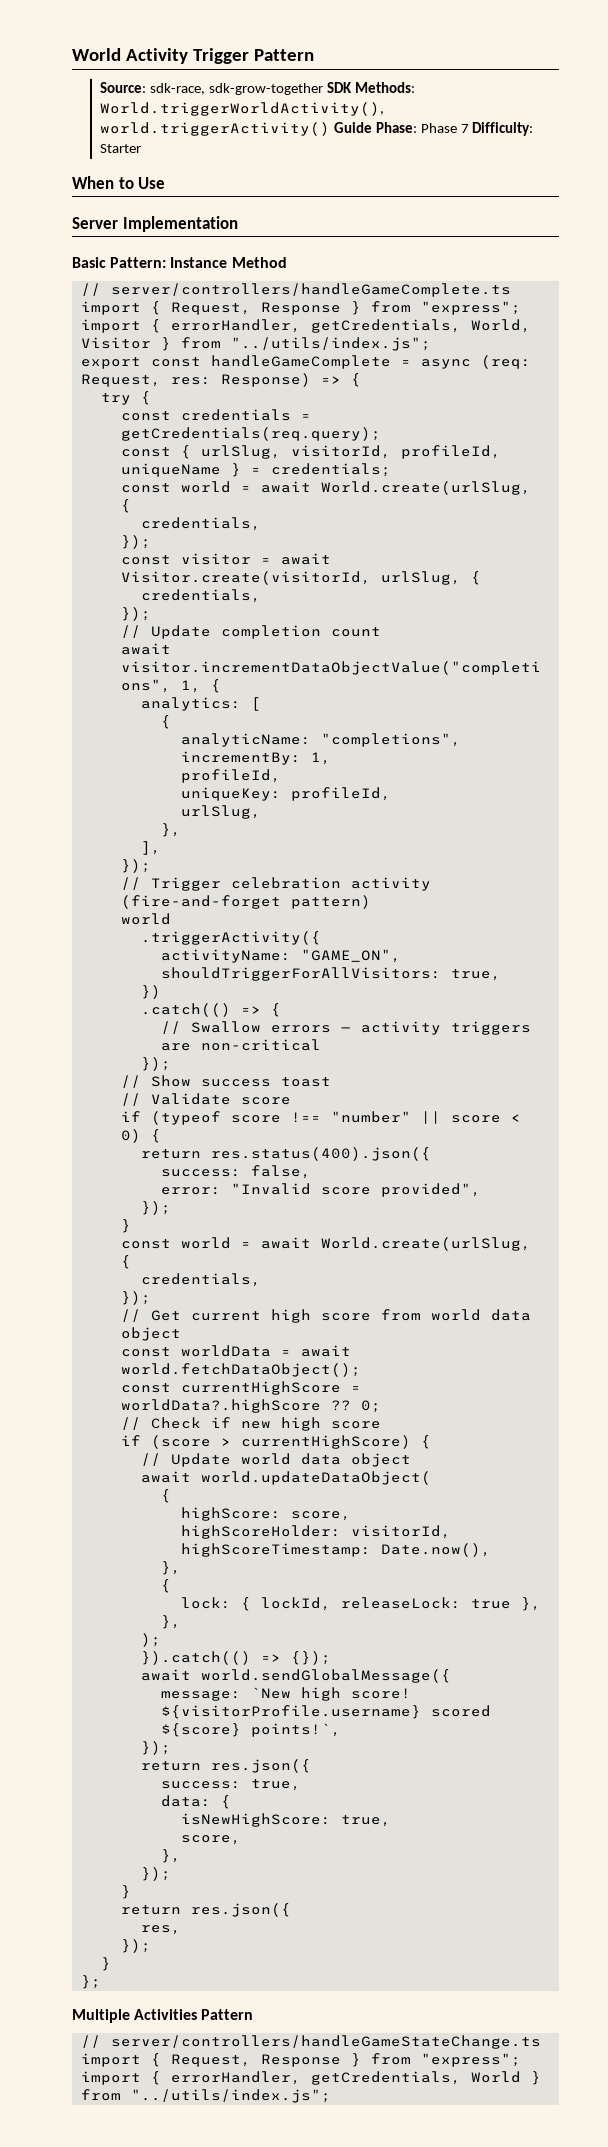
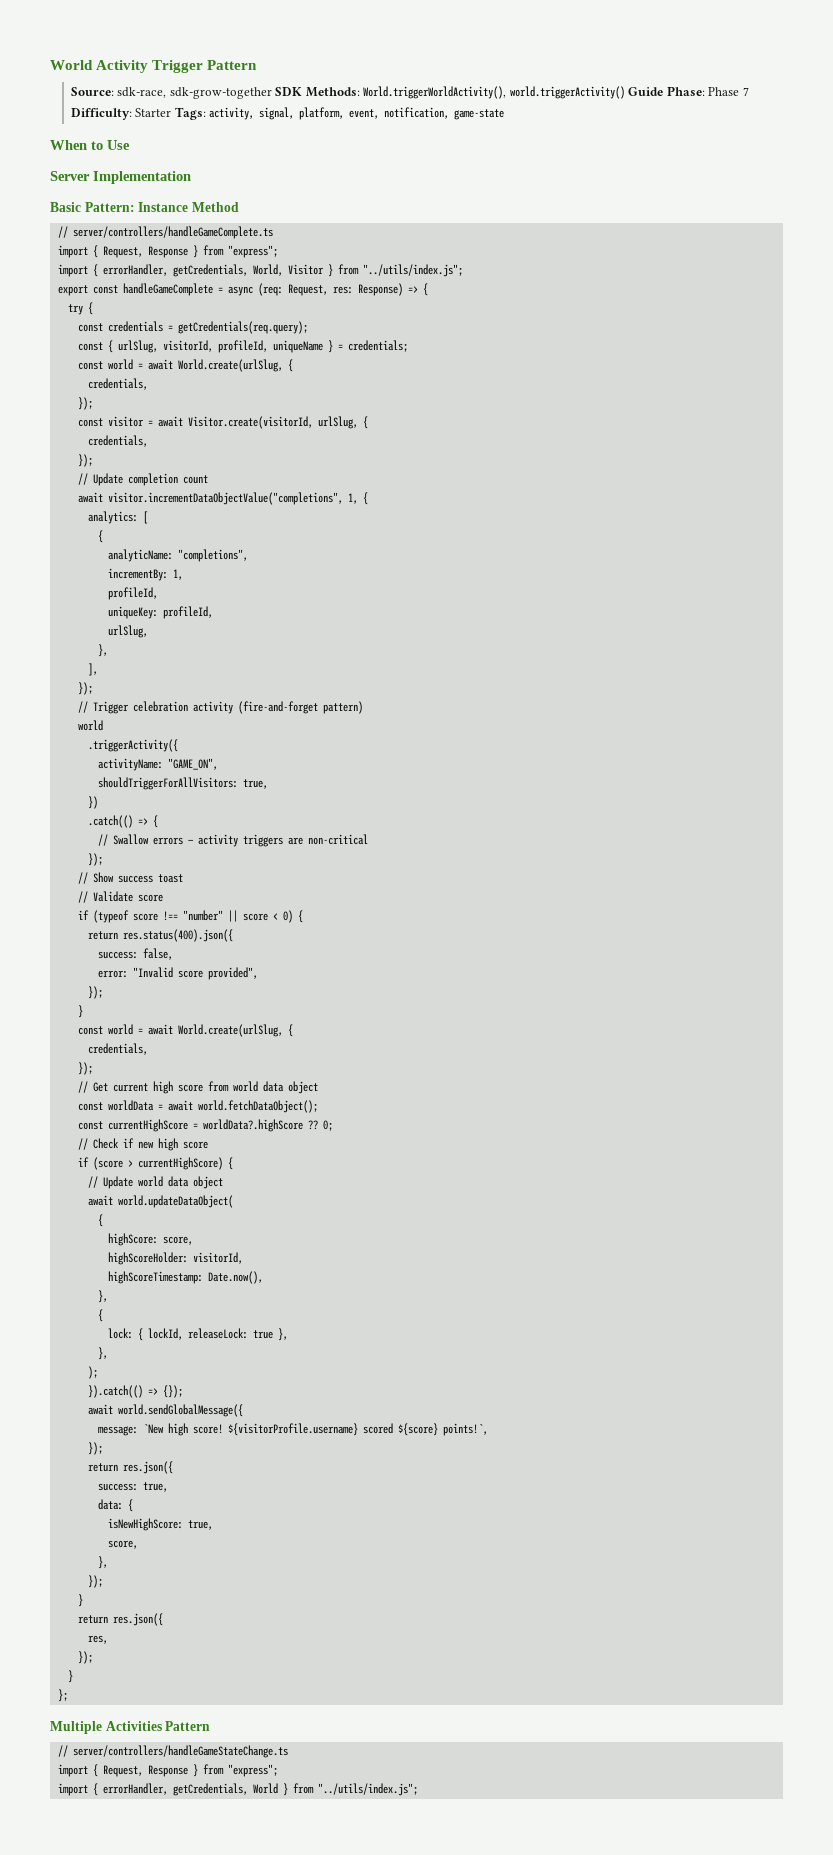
(141, 148) none -> [174,107,505,120] Tags: activity, signal, platform, event, notification, game-state

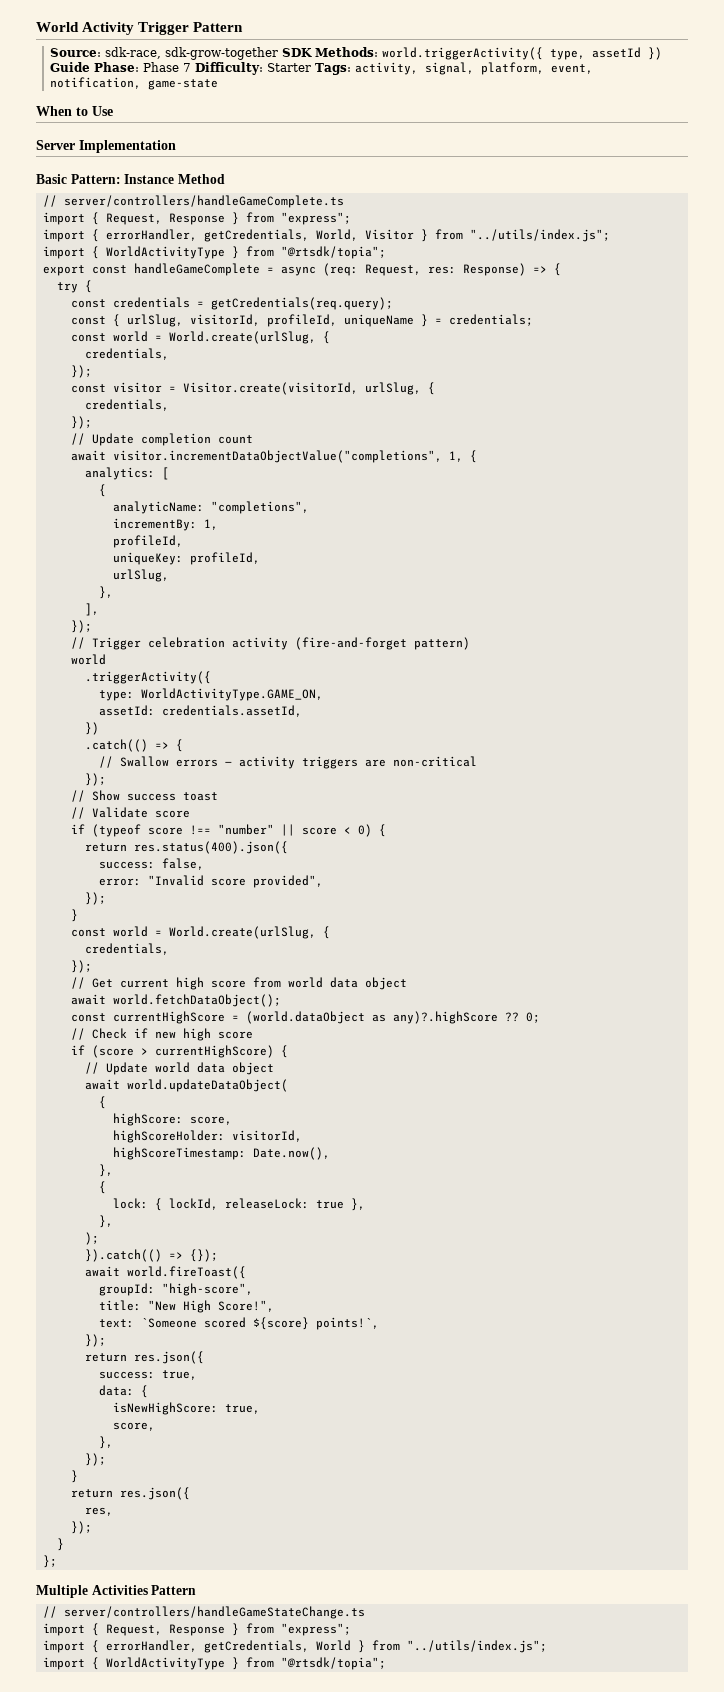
[363,86,625,99] World.triggerWorldActivity(), world.triggerActivity() -> [382,47,663,60] world.triggerActivity({ type, assetId })
(463, 270) none -> [42,246,386,259] // import { WorldActivityType } from "@rtsdk/topia";
[147,359,173,370] await -> (162, 338) none
[157,416,183,427] await -> (176, 389) none
[97,758,218,771] [97,777,268,790] activityName: "GAME_ON", // shouldTriggerForAllVisitors: true, -> [98,688,323,701] [98,705,302,717] type: WorldActivityType.GAME_ON, // assetId: credentials.assetId,
[147,1024,173,1035] await -> (162, 933) none
[77,1100,163,1111] const worldData = -> (407, 983) none
[202,1119,303,1132] worldData?.highScore -> [245,1011,498,1024] (world.dataObject as any)?.highScore
[117,1404,243,1417] [97,1423,358,1436] world.sendGlobalMessage({ // message: `New high score! ${visitorProfile.username} -> [126,1266,246,1279] [98,1283,253,1296] [98,1300,274,1313] [98,1318,197,1328] world.fireToast({ // groupId: "high-score", // title: "New High Score!", // text: `Someone
(418, 1789) none -> [42,1657,386,1670] // import { WorldActivityType } from "@rtsdk/topia";

